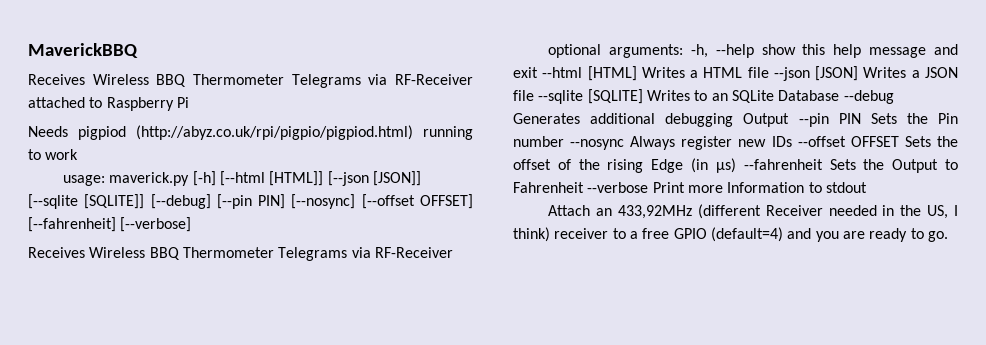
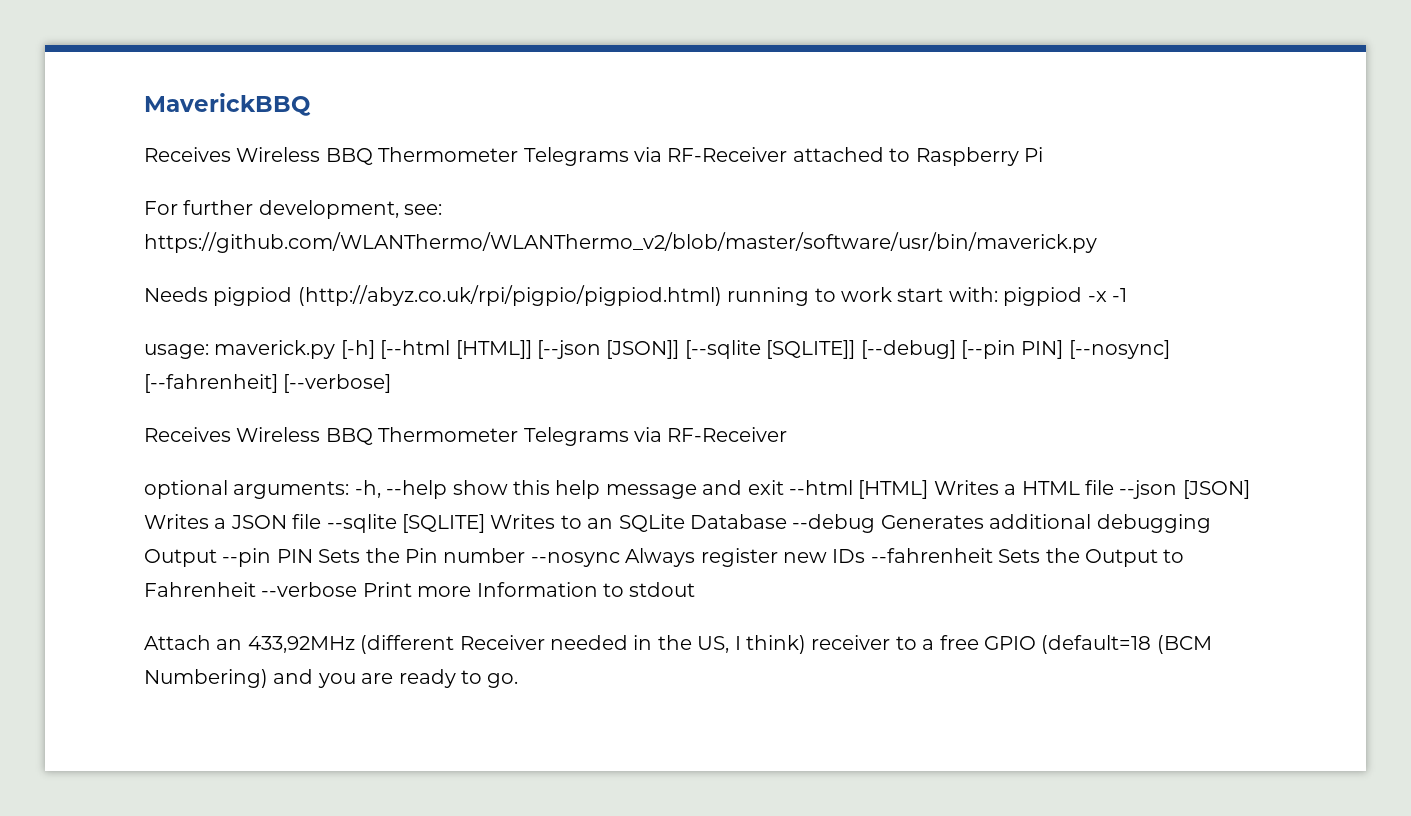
(189, 102) none -> [144,200,443,219] [144,232,1097,253] // For further development, see: https://github.com/WLANThermo/WLANThermo_v2/blob/master/software/usr/bin/maverick.py
(79, 154) none -> [897,287,1127,306] start with: pigpiod -x -1
[361,194,473,209] [--offset OFFSET] -> (1170, 349) none
[797,136,958,147] [513,158,736,173] --offset OFFSET Sets the offset of the rising Edge (in µs) -> (866, 556) none
[710,227,783,242] (default=4) -> [1041,635,1212,654] [144,669,268,688] (default=18 (BCM Numbering)

